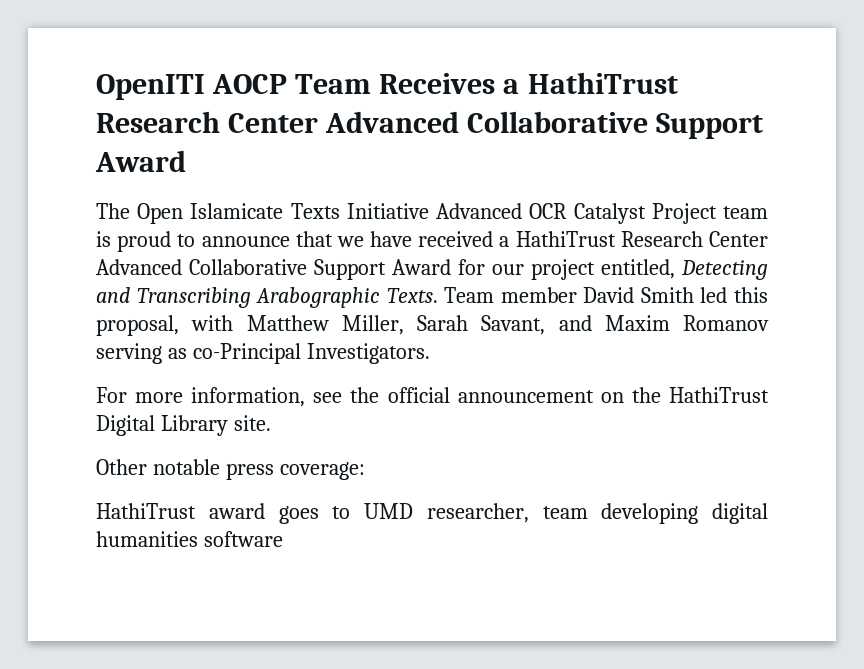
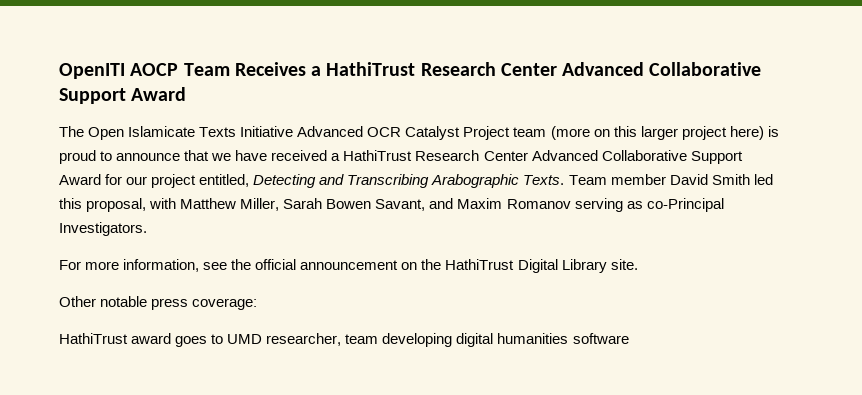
(768, 212) none -> [550,126,764,140] (more on this larger project here)
(468, 323) none -> [326,199,372,209] Bowen

